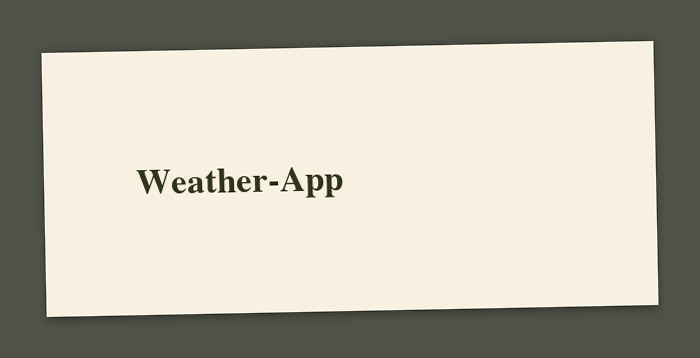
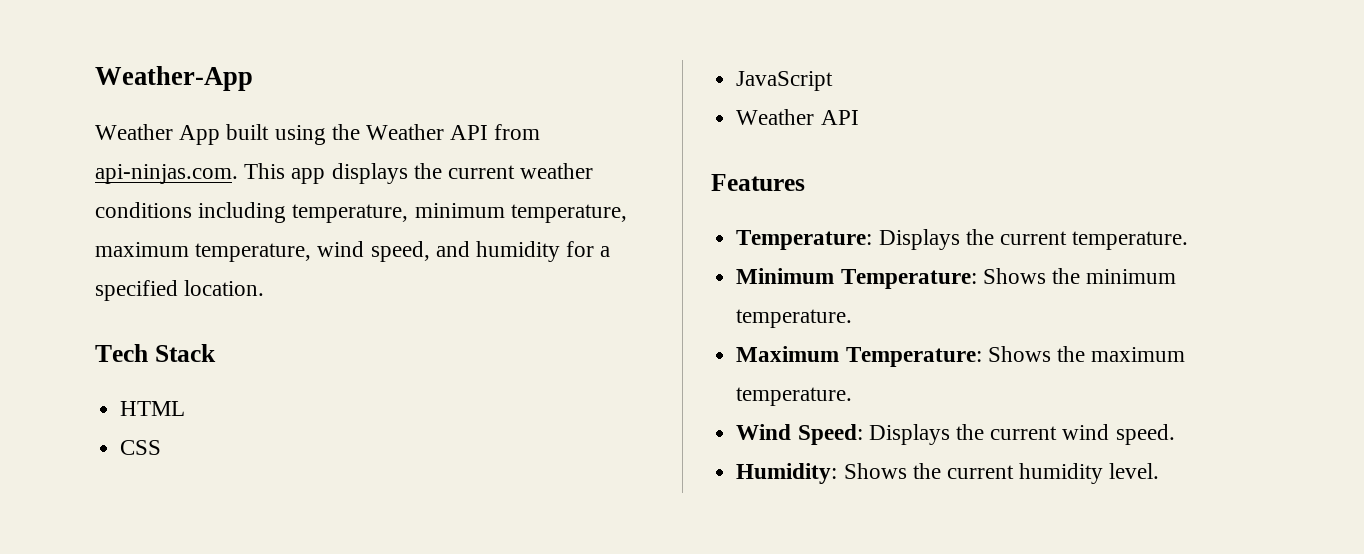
(344, 184) none -> [95,124,541,145] [95,163,594,184] [95,202,627,223] [95,241,611,262] [95,280,265,301] [95,344,216,362] [120,401,186,416] [120,440,162,455] [736,71,834,91] [736,109,859,125] [711,174,805,191] [736,229,1189,250] [736,268,1177,289] [736,309,853,328] [736,346,1186,367] [736,387,853,406] [736,424,1175,445] [736,463,1160,484] // Weather App built using the Weather API from api-ninjas.com. This app displays the current weather conditions including temperature, minimum temperature, maximum temperature, wind speed, and humidity for a specified location. // Tech Stack // HTML // CSS // JavaScript // Weather API // Features // Temperature: Displays the current temperature. // Minimum Temperature: Shows the minimum temperature. // Maximum Temperature: Shows the maximum temperature. // Wind Speed: Displays the current wind speed. // Humidity: Shows the current humidity level.

